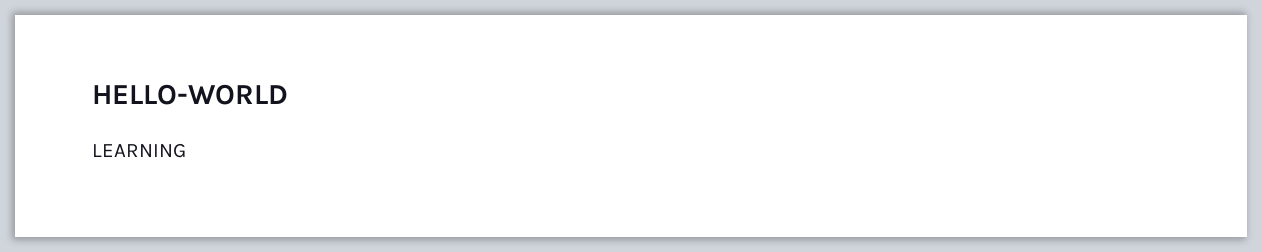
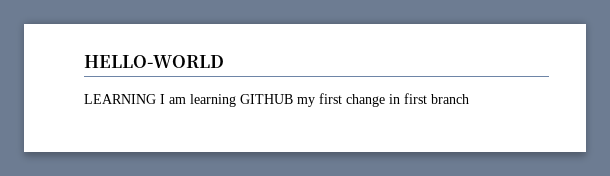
(186, 150) none -> [160,93,469,107] I am learning GITHUB my first change in first branch

